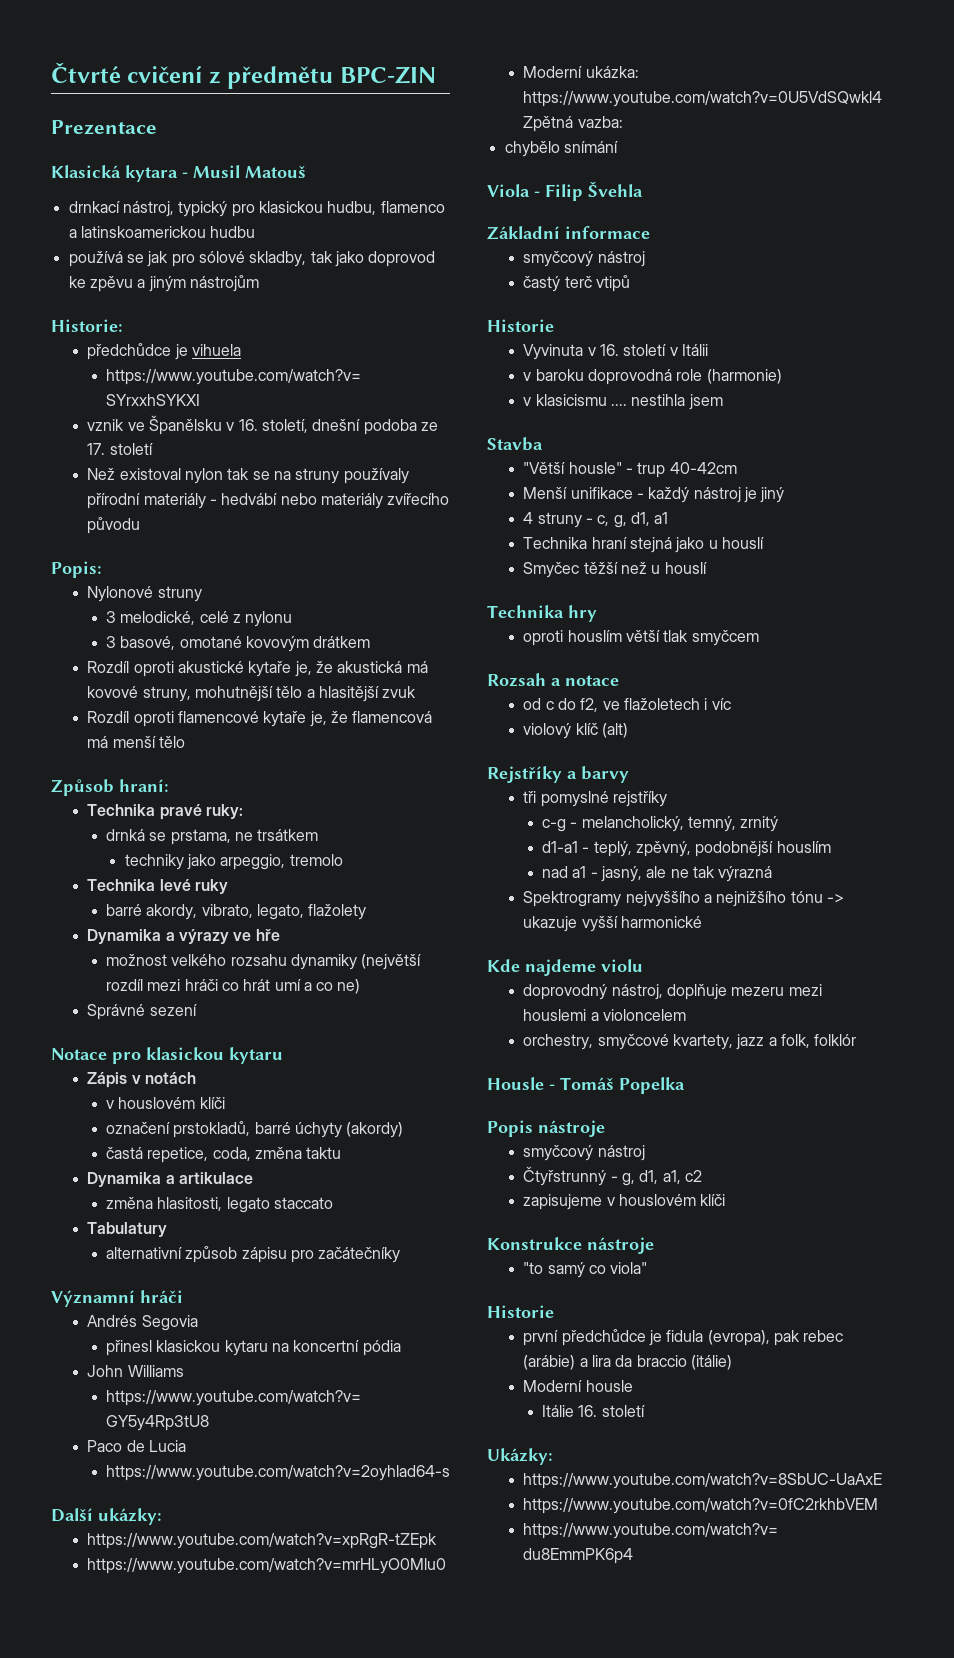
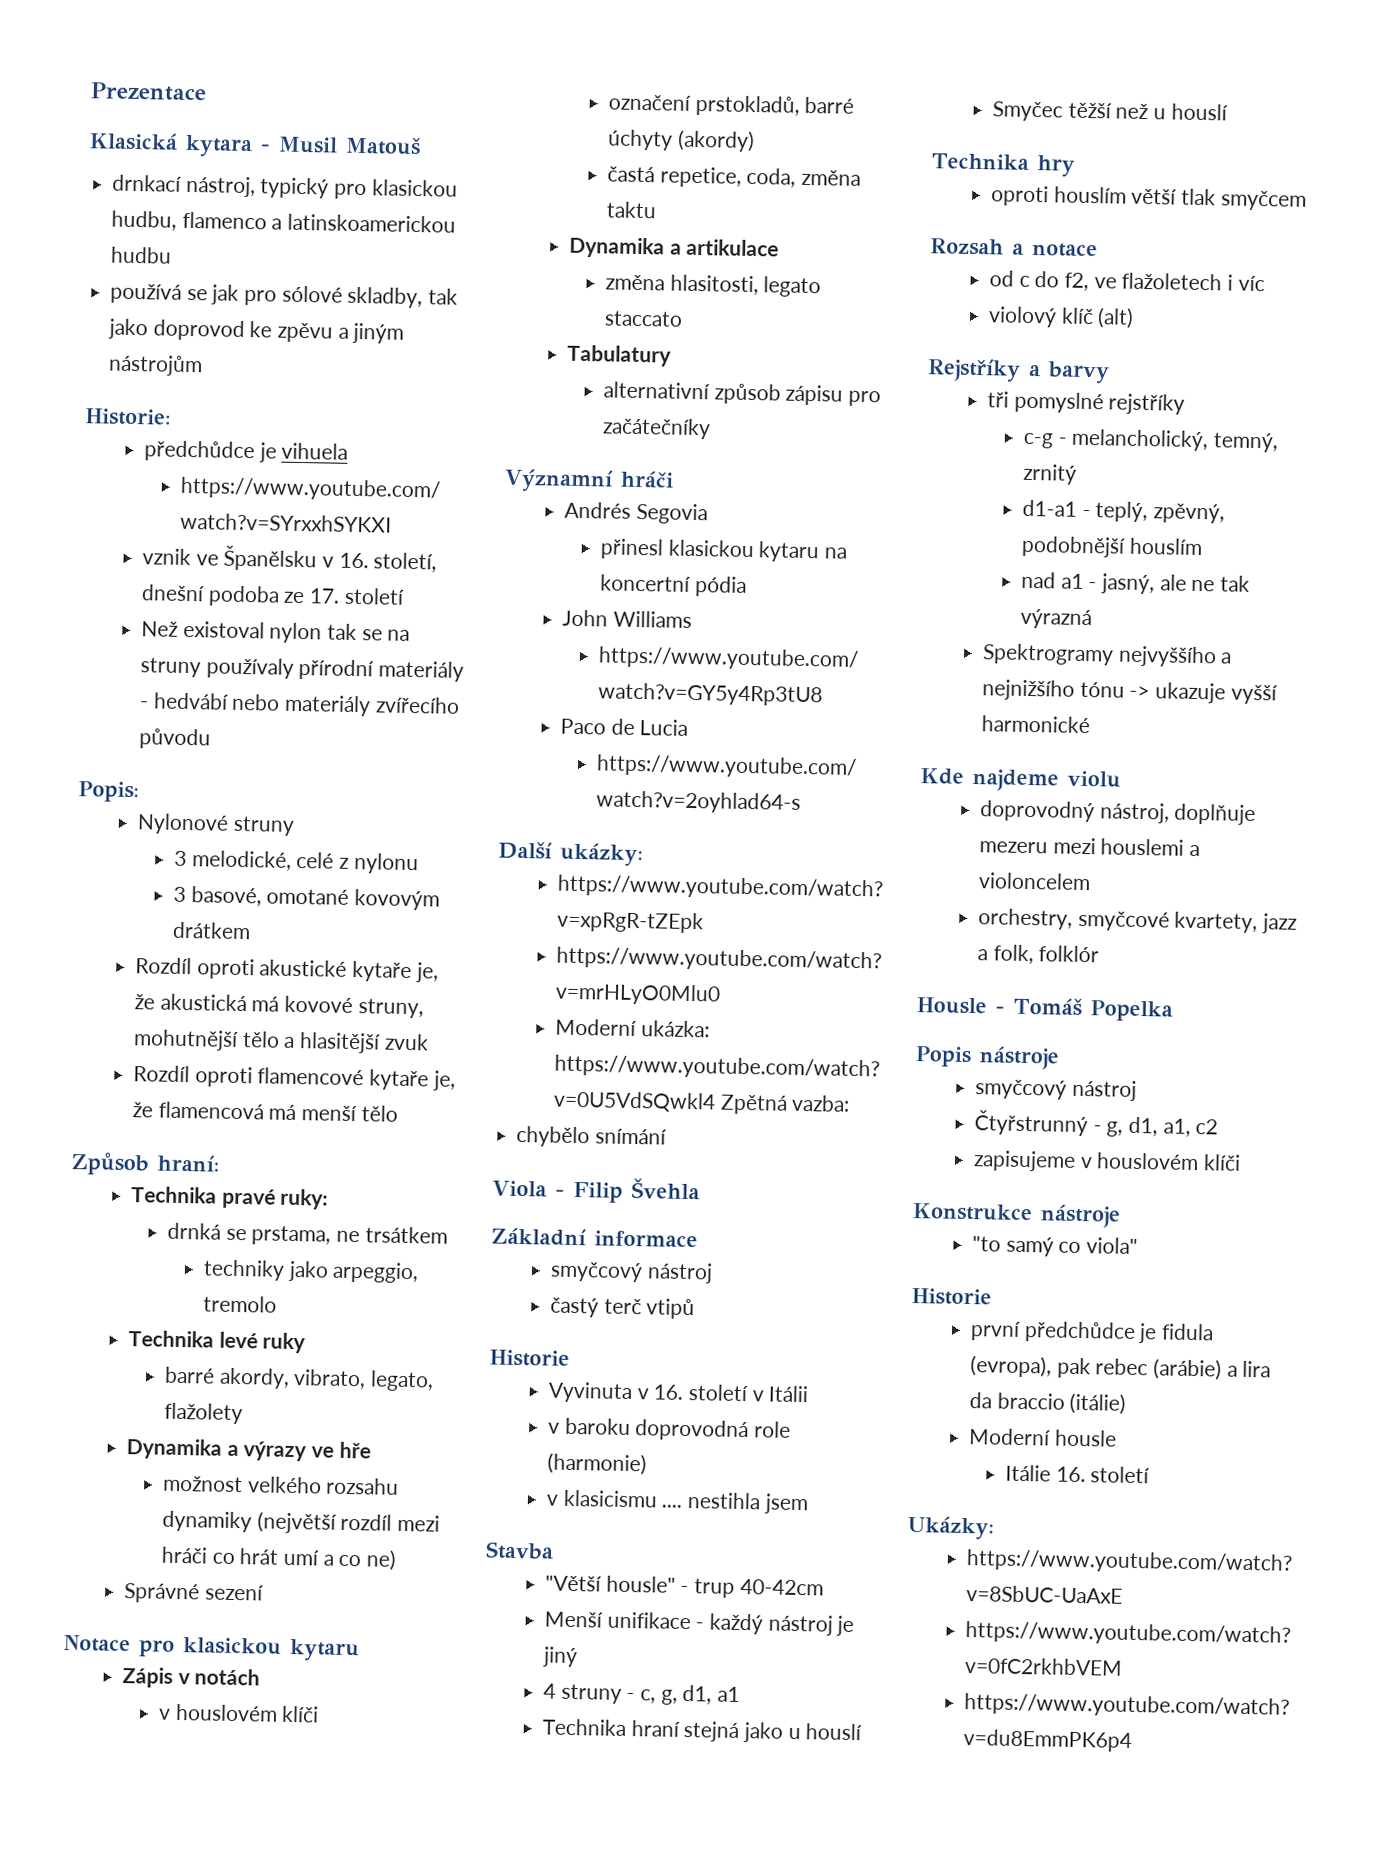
[51,62,436,89] Čtvrté cvičení z předmětu BPC-ZIN // -> (90, 92) none

